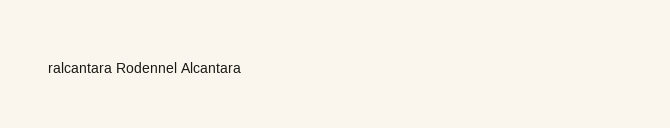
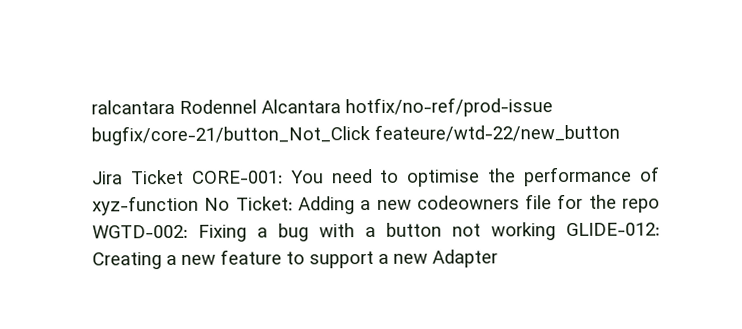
(241, 67) none -> [345,97,553,118] [91,123,620,146] [92,166,661,187] [92,193,660,216] [92,222,660,242] [92,249,498,270] hotfix/no-ref/prod-issue bugfix/core-21/button_Not_Click feateure/wtd-22/new_button // Jira Ticket CORE-001: You need to optimise the performance of xyz-function No Ticket: Adding a new codeowners file for the repo WGTD-002: Fixing a bug with a button not working GLIDE-012: Creating a new feature to support a new Adapter

